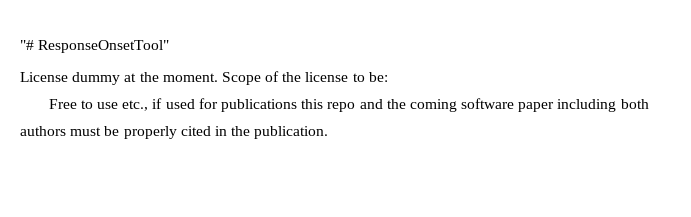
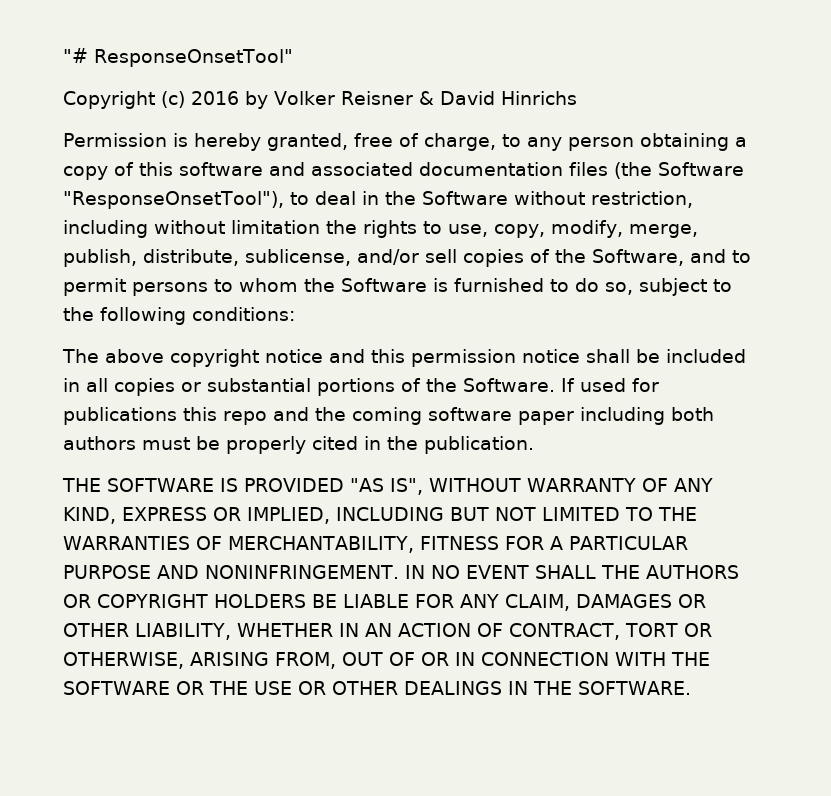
[20,71,388,85] [48,98,163,111] License dummy at the moment. Scope of the license to be: // Free to use etc., if -> [63,91,577,109] [63,133,747,151] [63,162,744,180] [63,191,693,209] [63,220,698,238] [63,249,751,267] [63,278,732,296] [63,307,295,325] [62,349,746,367] [63,378,575,396] Copyright (c) 2016 by Volker Reisner & David Hinrichs // Permission is hereby granted, free of charge, to any person obtaining a copy of this software and associated documentation files (the Software "ResponseOnsetTool"), to deal in the Software without restriction, including without limitation the rights to use, copy, modify, merge, publish, distribute, sublicense, and/or sell copies of the Software, and to permit persons to whom the Software is furnished to do so, subject to the following conditions: // The above copyright notice and this permission notice shall be included in all copies or substantial portions of the Software. If
(329, 132) none -> [62,478,713,495] [63,507,697,524] [63,536,688,553] [63,565,739,579] [63,594,706,611] [63,623,712,640] [63,652,710,669] [63,681,691,695] // THE SOFTWARE IS PROVIDED "AS IS", WITHOUT WARRANTY OF ANY KIND, EXPRESS OR IMPLIED, INCLUDING BUT NOT LIMITED TO THE WARRANTIES OF MERCHANTABILITY, FITNESS FOR A PARTICULAR PURPOSE AND NONINFRINGEMENT. IN NO EVENT SHALL THE AUTHORS OR COPYRIGHT HOLDERS BE LIABLE FOR ANY CLAIM, DAMAGES OR OTHER LIABILITY, WHETHER IN AN ACTION OF CONTRACT, TORT OR OTHERWISE, ARISING FROM, OUT OF OR IN CONNECTION WITH THE SOFTWARE OR THE USE OR OTHER DEALINGS IN THE SOFTWARE.

